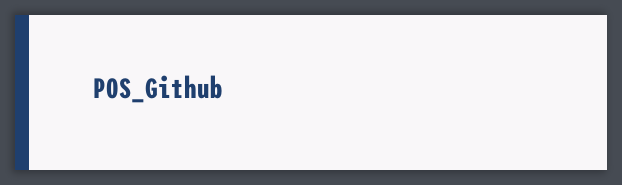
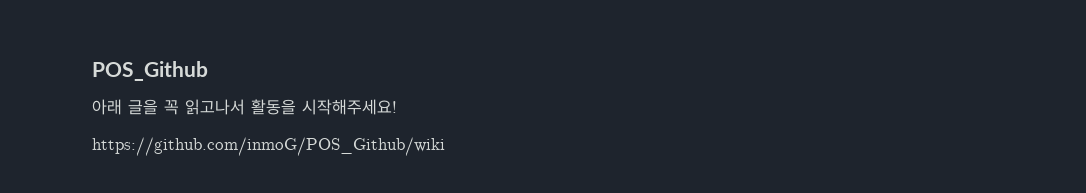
(223, 89) none -> [92,99,397,115] [92,137,445,156] // 아래 글을 꼭 읽고나서 활동을 시작해주세요! // https://github.com/inmoG/POS_Github/wiki

